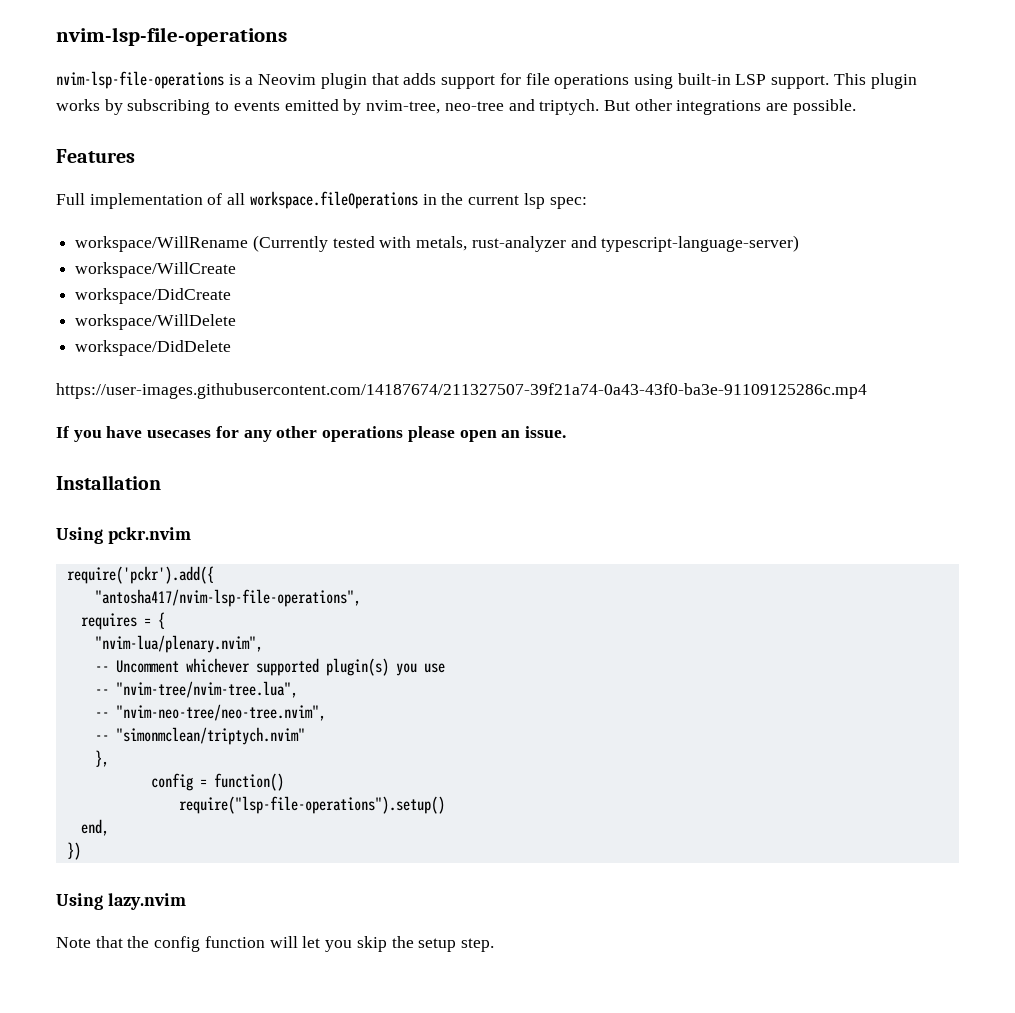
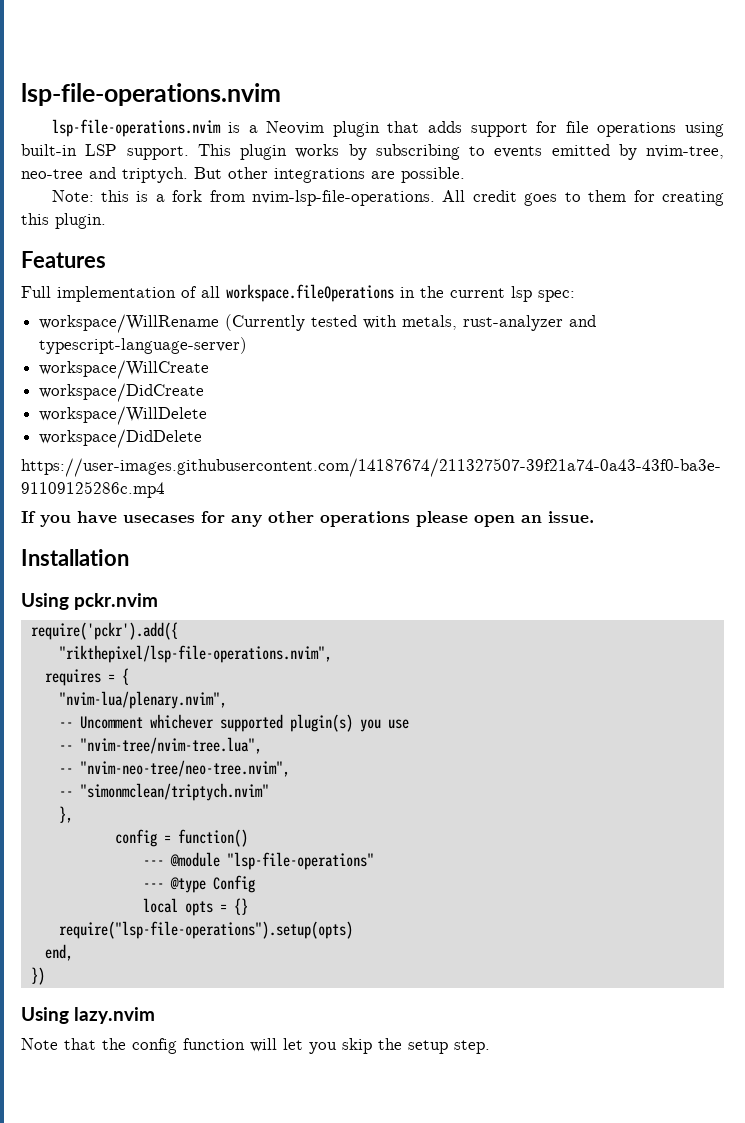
[56,27,287,46] [56,71,224,89] nvim-lsp-file-operations // nvim-lsp-file-operations -> [21,83,281,106] [51,119,221,137] lsp-file-operations.nvim // lsp-file-operations.nvim
(856, 107) none -> [51,190,724,206] [21,213,106,229] // Note: this is a fork from nvim-lsp-file-operations. All credit goes to them for creating this plugin.
[94,589,361,607] "antosha417/nvim-lsp-file-operations", -> [58,645,332,663] "rikthepixel/lsp-file-operations.nvim",
[178,796,445,814] require("lsp-file-operations").setup() -> [142,852,374,870] [142,875,255,893] [142,898,248,916] [58,921,353,939] --- @module "lsp-file-operations" // --- @type Config // local opts = {} // require("lsp-file-operations").setup(opts)

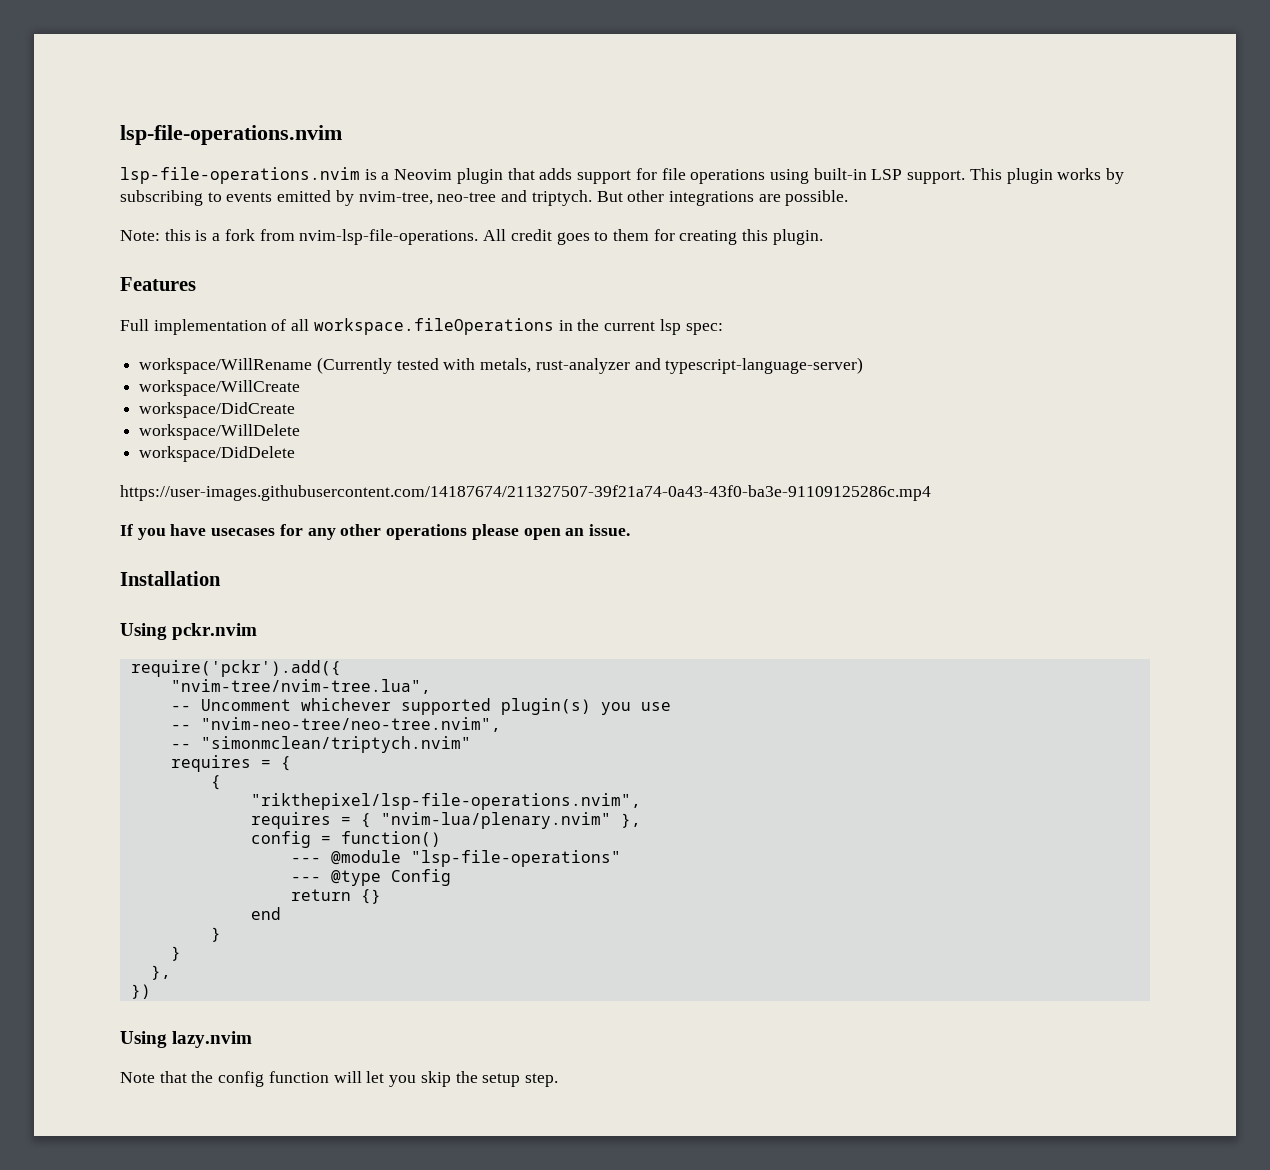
[58,645,332,663] [44,668,129,686] [58,691,227,709] "rikthepixel/lsp-file-operations.nvim", // requires = { // "nvim-lua/plenary.nvim", -> [170,679,431,694] "nvim-tree/nvim-tree.lua",
[58,737,262,754] // -- "nvim-tree/nvim-tree.lua", -> (671, 706) none
(269, 792) none -> [170,755,291,772] [210,775,221,790] [250,793,641,810] [250,812,611,829] requires = { // { // "rikthepixel/lsp-file-operations.nvim", // requires = { "nvim-lua/plenary.nvim"
[142,898,248,916] [58,921,353,939] [44,944,73,961] local opts = {} // require("lsp-file-operations").setup(opts) // end, -> [290,889,381,904] [250,907,281,920] [210,927,221,942] [170,946,181,961] [150,965,171,980] return {} // end // } // } // },

